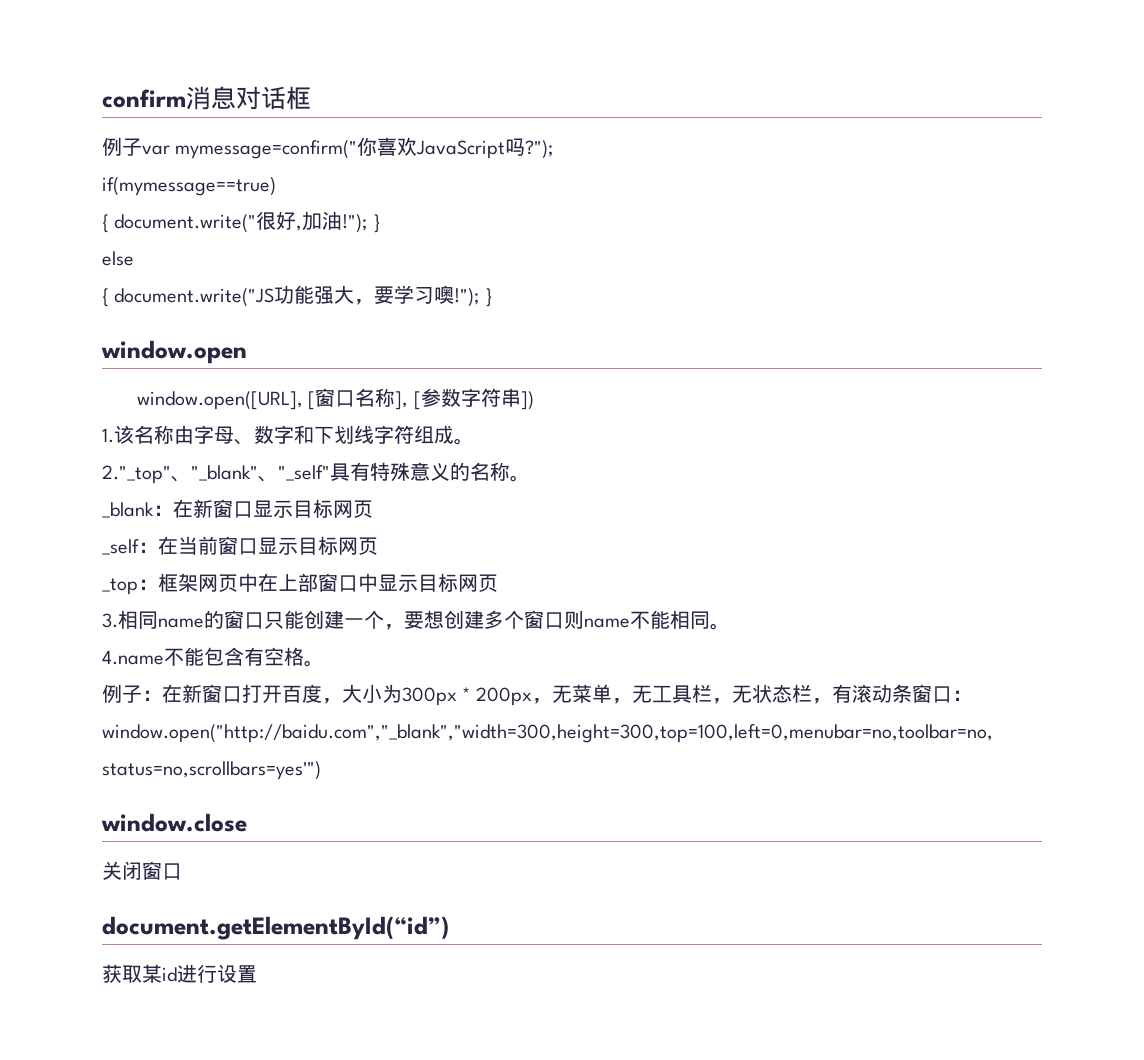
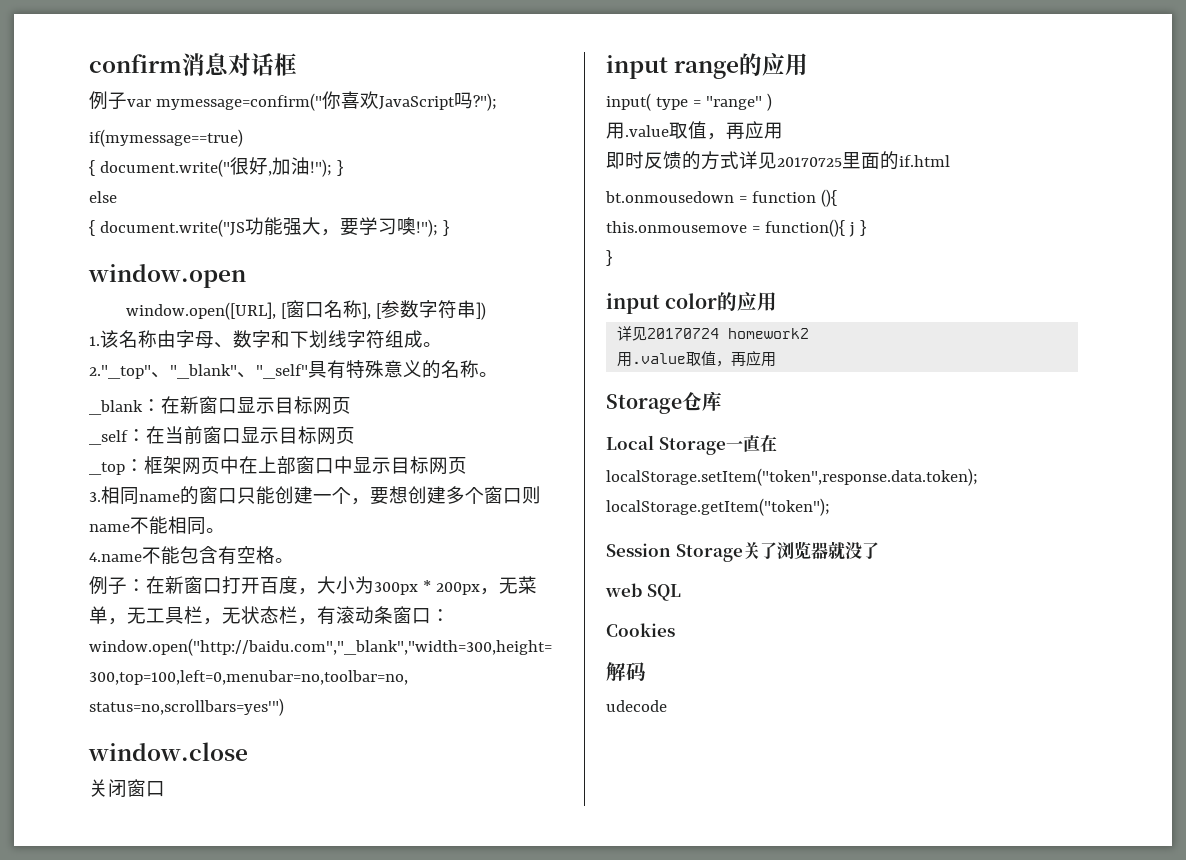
[102,916,449,940] [102,964,257,983] document.getElementById(“id”) // 获取某id进行设置 -> [606,53,809,79] [606,93,772,111] [606,121,783,140] [606,151,950,170] [605,189,837,207] [606,219,866,237] [606,250,612,266] [606,292,778,314] [617,326,810,341] [617,350,777,367] [606,391,722,414] [606,434,777,455] [606,468,978,486] [606,498,830,516] [606,541,879,562] [605,583,681,601] [606,623,675,637] [606,662,646,681] [606,700,667,712] input range的应用 // input( type = "range" ) // 用.value取值，再应用 // 即时反馈的方式详见20170725里面的if.html // bt.onmousedown = function (){ // this.onmousemove = function(){ j } // } // input color的应用 // 详见20170724 homework2 // 用.value取值，再应用 // Storage仓库 // Local Storage一直在 // localStorage.setItem("token",response.data.token); localStorage.getItem("token"); // Session Storage关了浏览器就没了 // web SQL // Cookies // 解码 // udecode

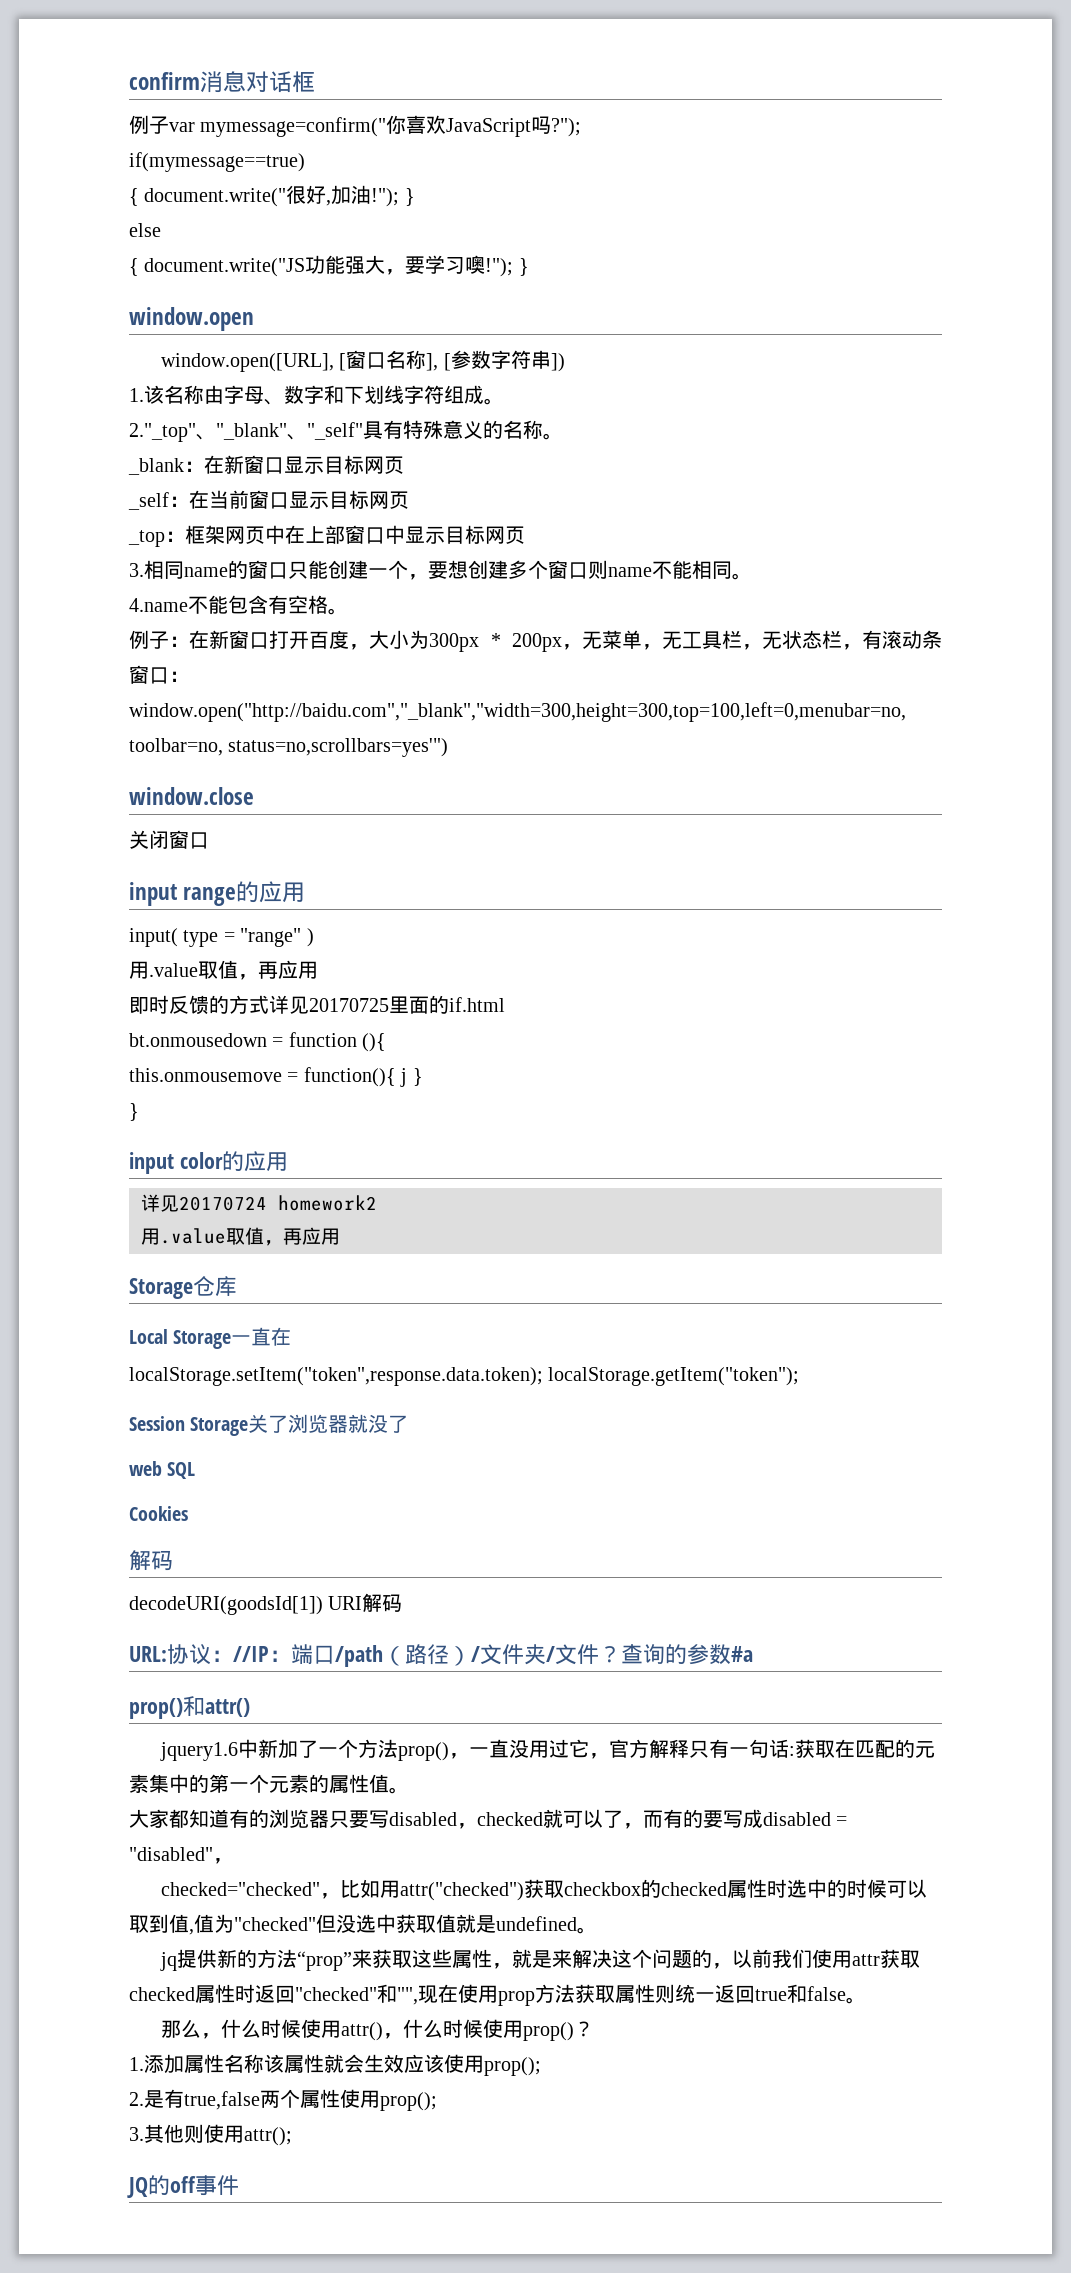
[606,700,667,712] udecode -> [129,1593,403,1615] [129,1644,753,1667] [129,1696,250,1719] [159,1739,935,1761] [129,1774,409,1794] [129,1809,848,1829] [129,1847,233,1864] [160,1879,927,1901] [129,1914,597,1935] [159,1949,920,1971] [129,1984,866,2006] [160,2019,594,2041] [129,2054,541,2076] [129,2089,437,2111] [129,2124,292,2146] [127,2175,239,2198] decodeURI(goodsId[1]) URI解码 // URL:协议：//IP：端口/path（路径）/文件夹/文件？查询的参数#a // prop()和attr() // jquery1.6中新加了一个方法prop()，一直没用过它，官方解释只有一句话:获取在匹配的元素集中的第一个元素的属性值。 // 大家都知道有的浏览器只要写disabled，checked就可以了，而有的要写成disabled = "disabled"， // checked="checked"，比如用attr("checked")获取checkbox的checked属性时选中的时候可以取到值,值为"checked"但没选中获取值就是undefined。 // jq提供新的方法“prop”来获取这些属性，就是来解决这个问题的，以前我们使用attr获取checked属性时返回"checked"和"",现在使用prop方法获取属性则统一返回true和false。 // 那么，什么时候使用attr()，什么时候使用prop()？ // 1.添加属性名称该属性就会生效应该使用prop(); // 2.是有true,false两个属性使用prop(); // 3.其他则使用attr(); // JQ的off事件

